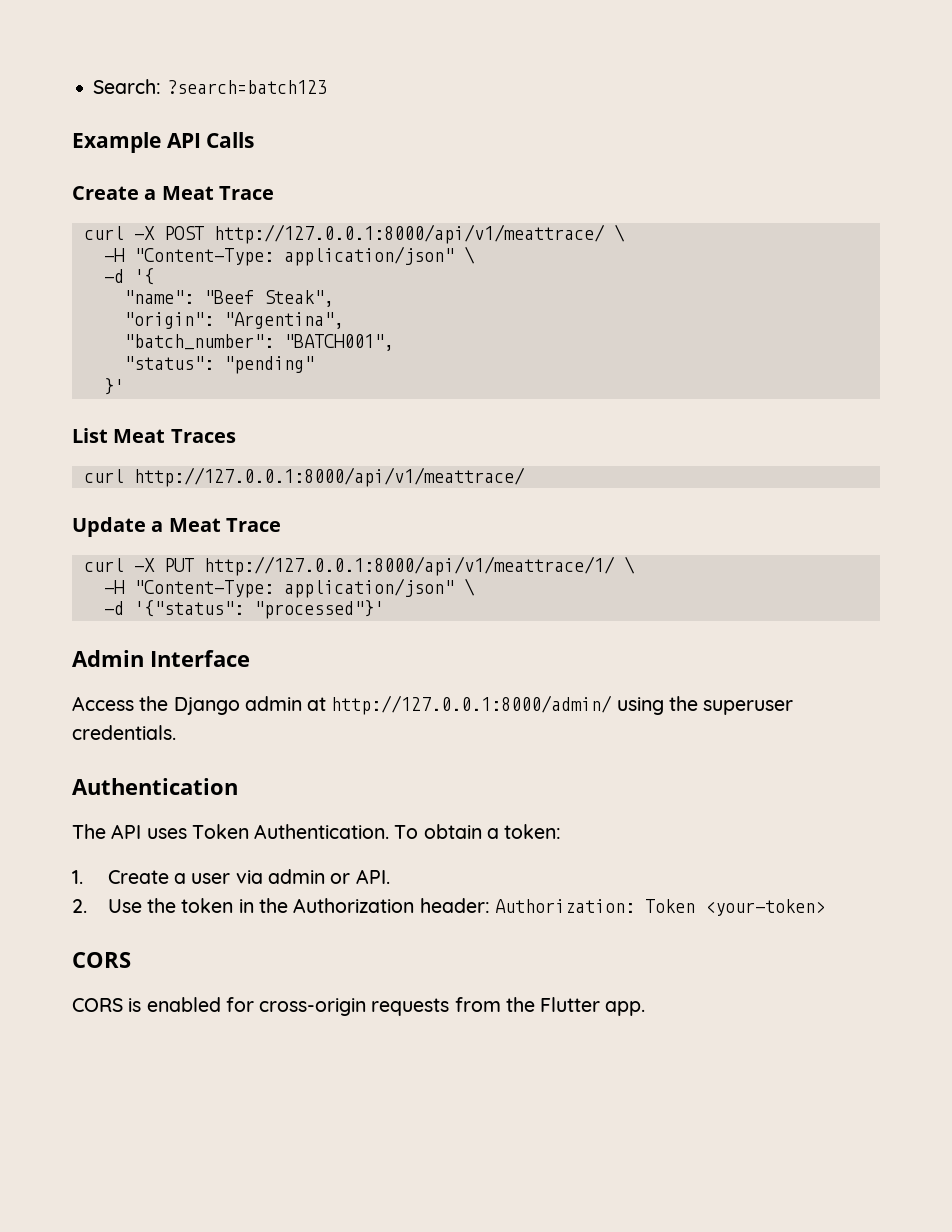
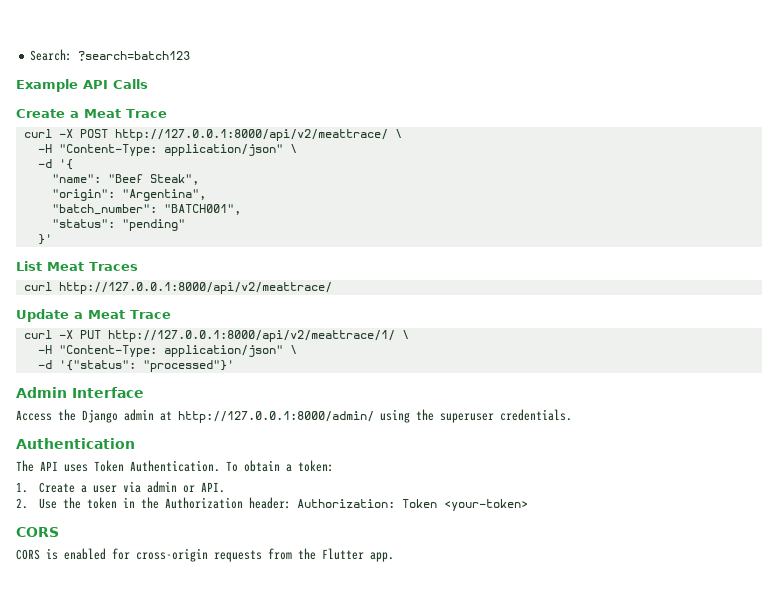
[213,224,605,244] http://127.0.0.1:8000/api/v1/meattrace/ -> [114,129,388,141] http://127.0.0.1:8000/api/v2/meattrace/
[133,467,525,487] http://127.0.0.1:8000/api/v1/meattrace/ -> [58,282,332,294] http://127.0.0.1:8000/api/v2/meattrace/
[203,556,615,576] http://127.0.0.1:8000/api/v1/meattrace/1/ -> [107,330,395,342] http://127.0.0.1:8000/api/v2/meattrace/1/

